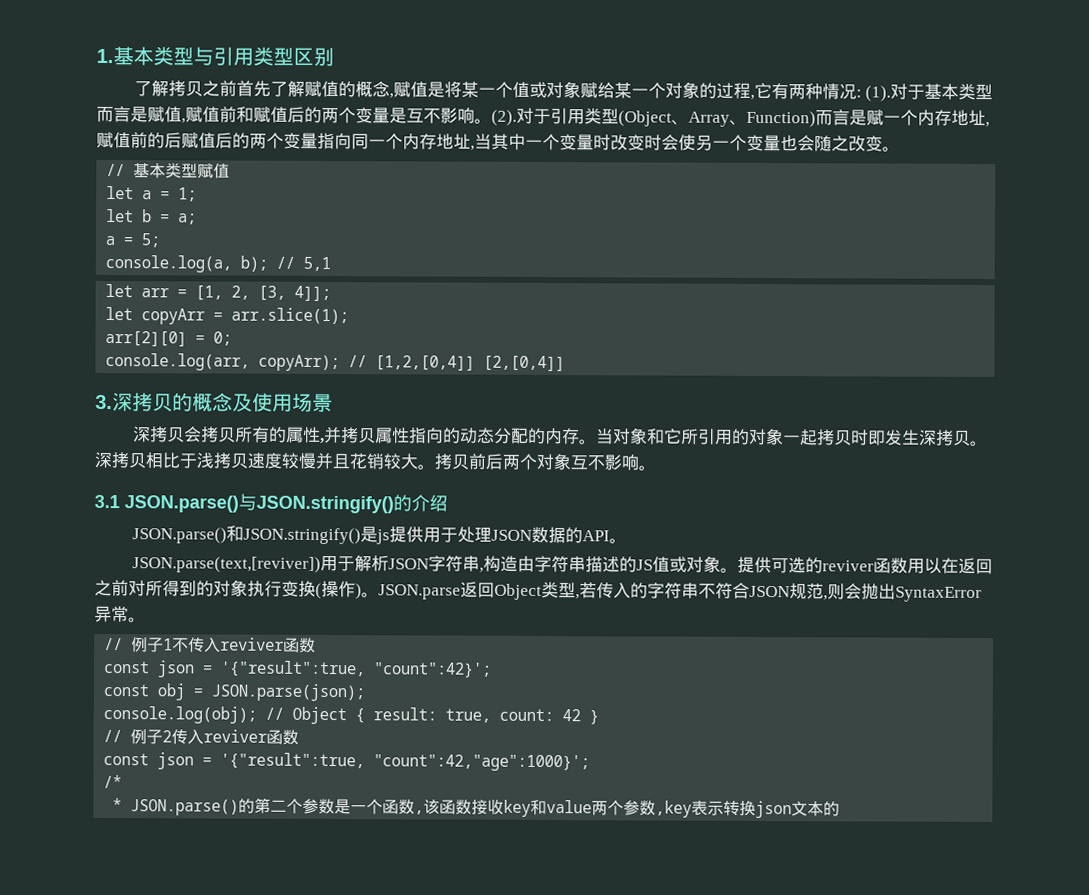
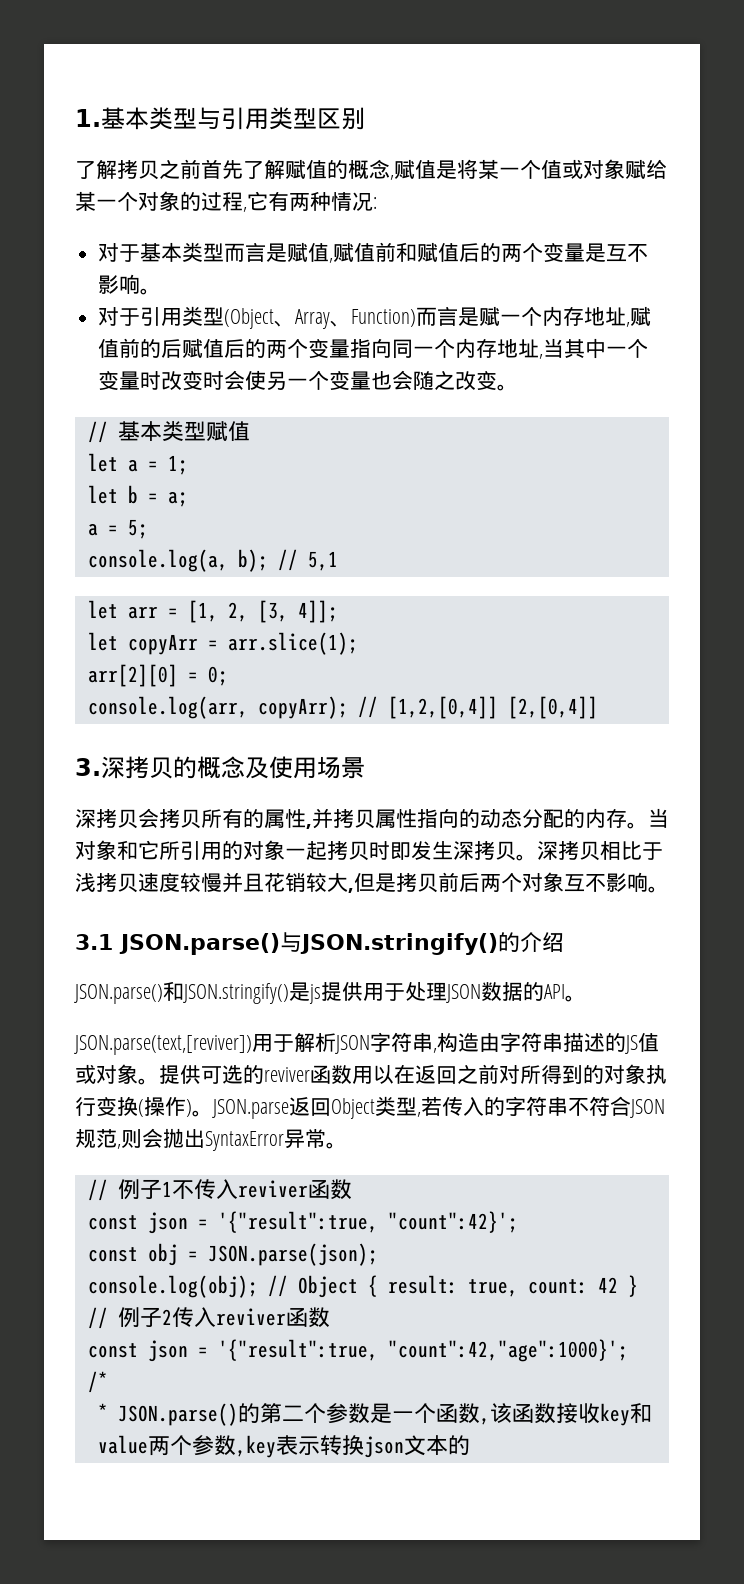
[865,85,892,102] (1). -> (377, 203) //
[491,109,517,126] (2). -> (162, 291) //
[417,464,435,470] 。 -> [348,873,396,893] ,但是

